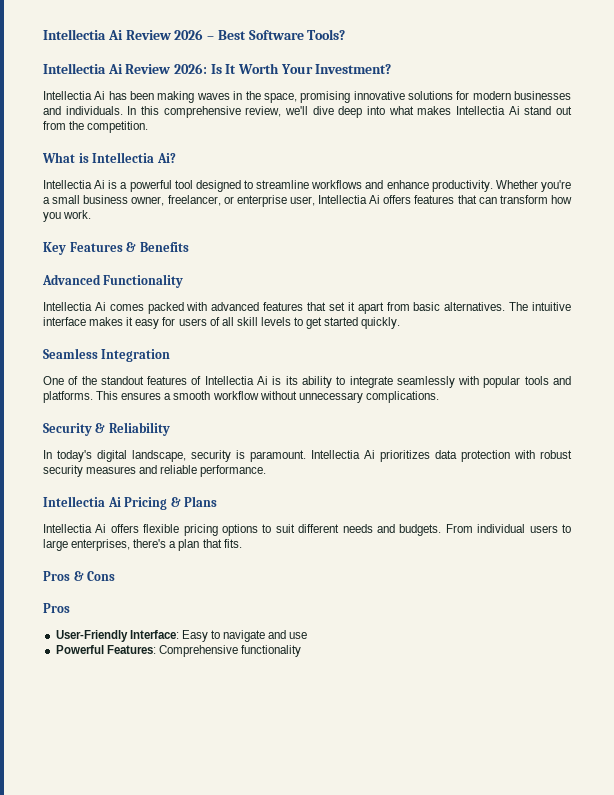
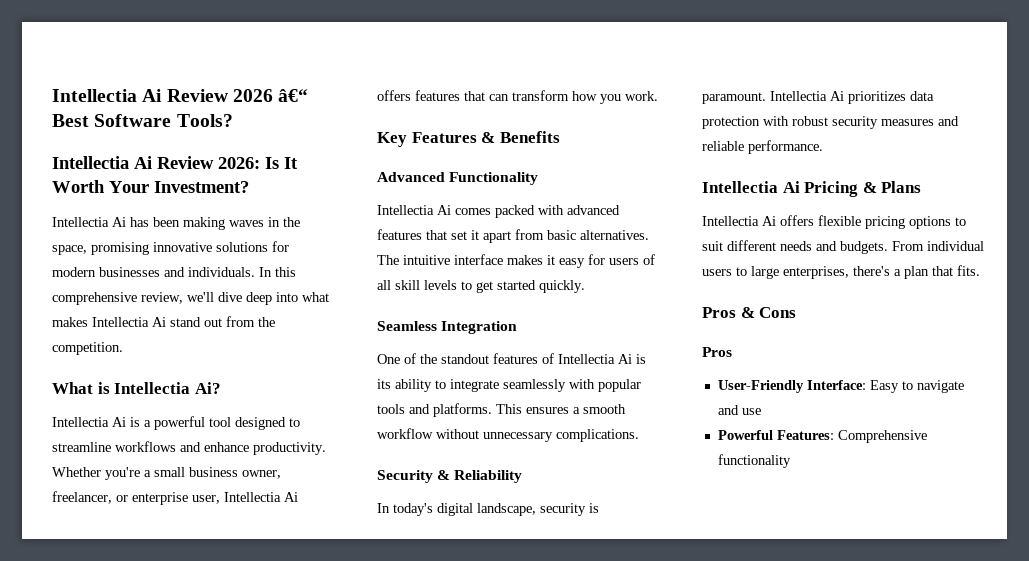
[207,36,215,40] – -> [278,89,309,102] â€“

